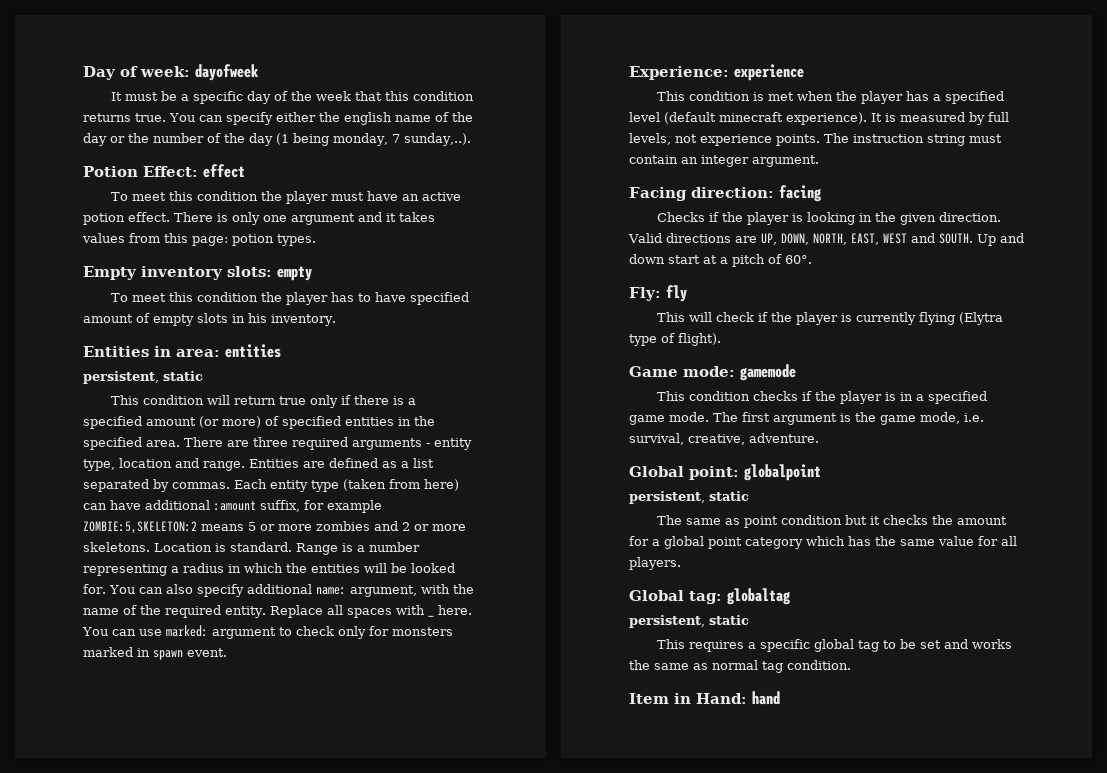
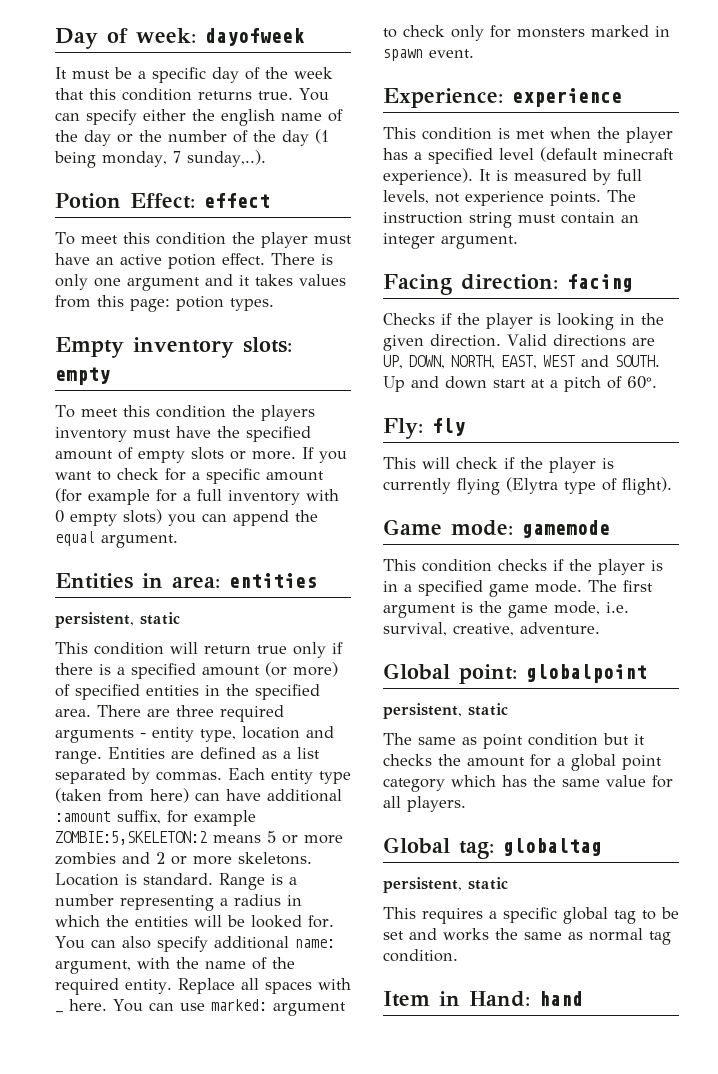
[285,292,406,305] player has to have -> [260,405,315,421] [55,426,240,442] players inventory must have the
[232,313,336,326] in his inventory. -> [230,447,347,463] [55,468,324,484] [55,488,339,505] [55,509,318,526] [55,531,178,548] or more. If you want to check for a specific amount (for example for a full inventory with 0 empty slots) you can append the equal argument.

